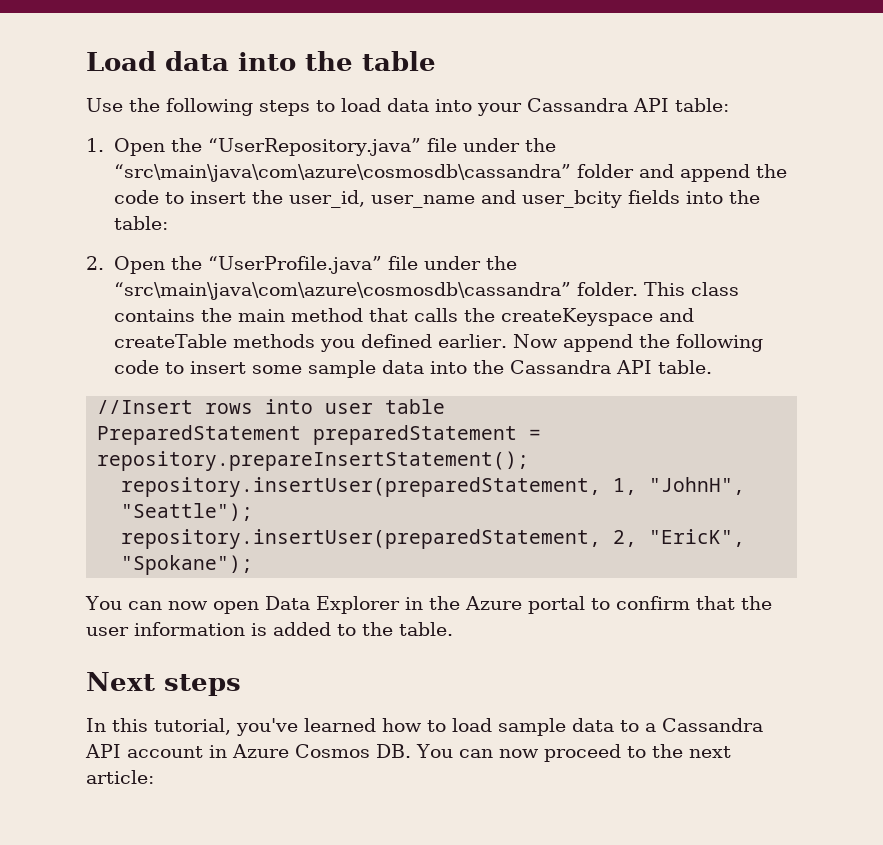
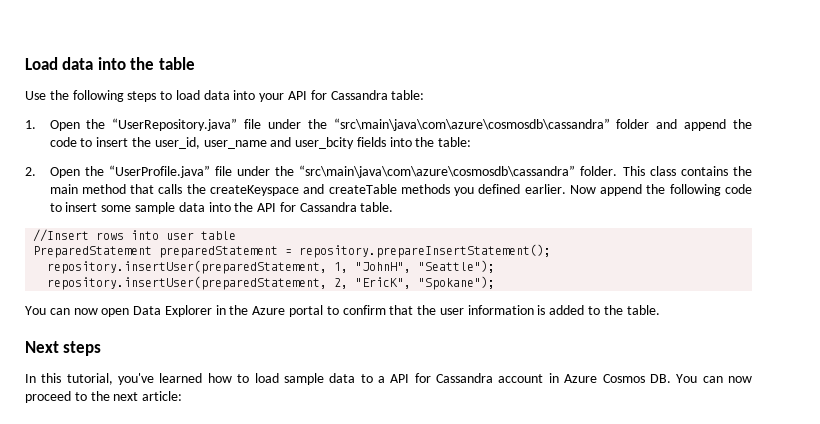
[527,98,669,112] Cassandra API -> [288,90,388,100] API for Cassandra
[509,360,652,374] Cassandra API -> [257,202,357,212] API for Cassandra
[662,718,763,732] [85,744,121,758] Cassandra API -> [390,373,494,383] API for Cassandra

